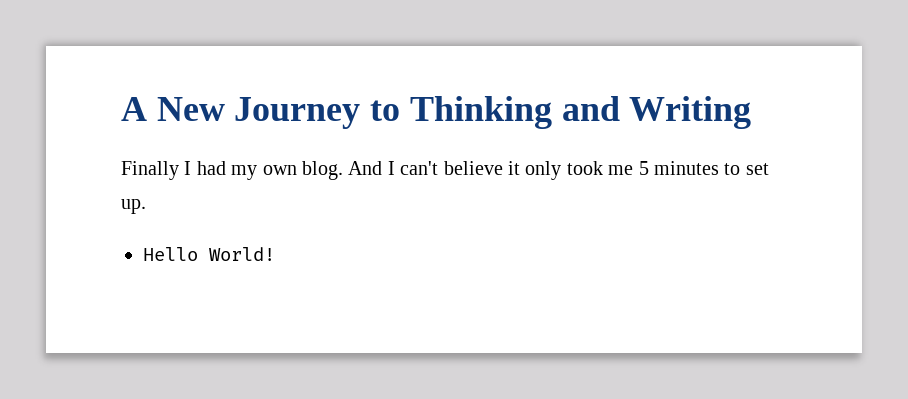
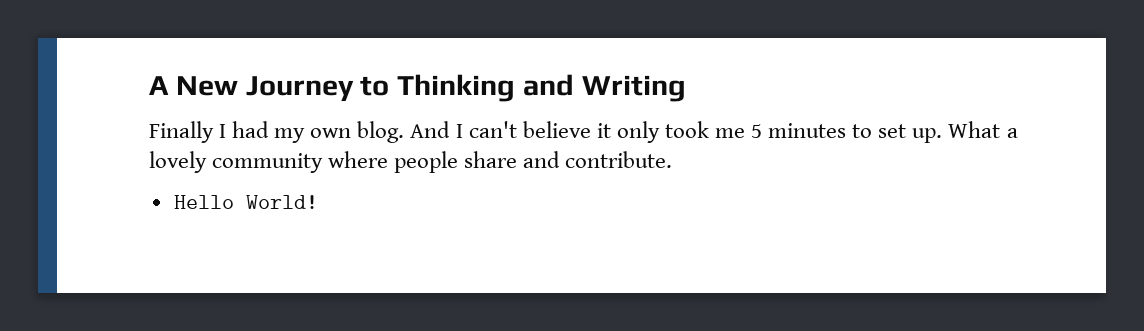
(146, 206) none -> [948,121,1018,138] [149,151,673,173] What a lovely community where people share and contribute.

